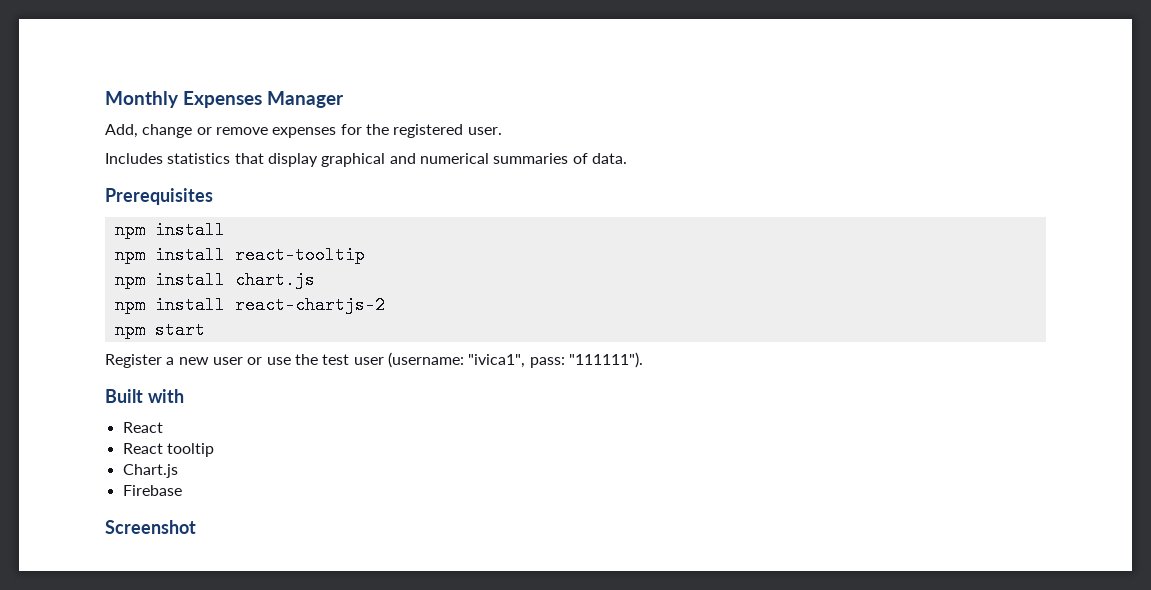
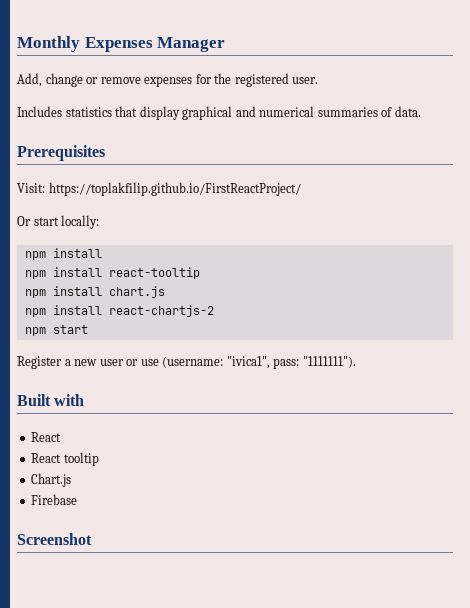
(213, 196) none -> [17,182,301,196] [17,215,100,229] // Visit: https://toplakfilip.github.io/FirstReactProject/ // Or start locally:
[294,354,384,365] the test user -> (159, 362) none
[568,352,643,368] "111111"). -> [302,356,356,368] "1111111").

